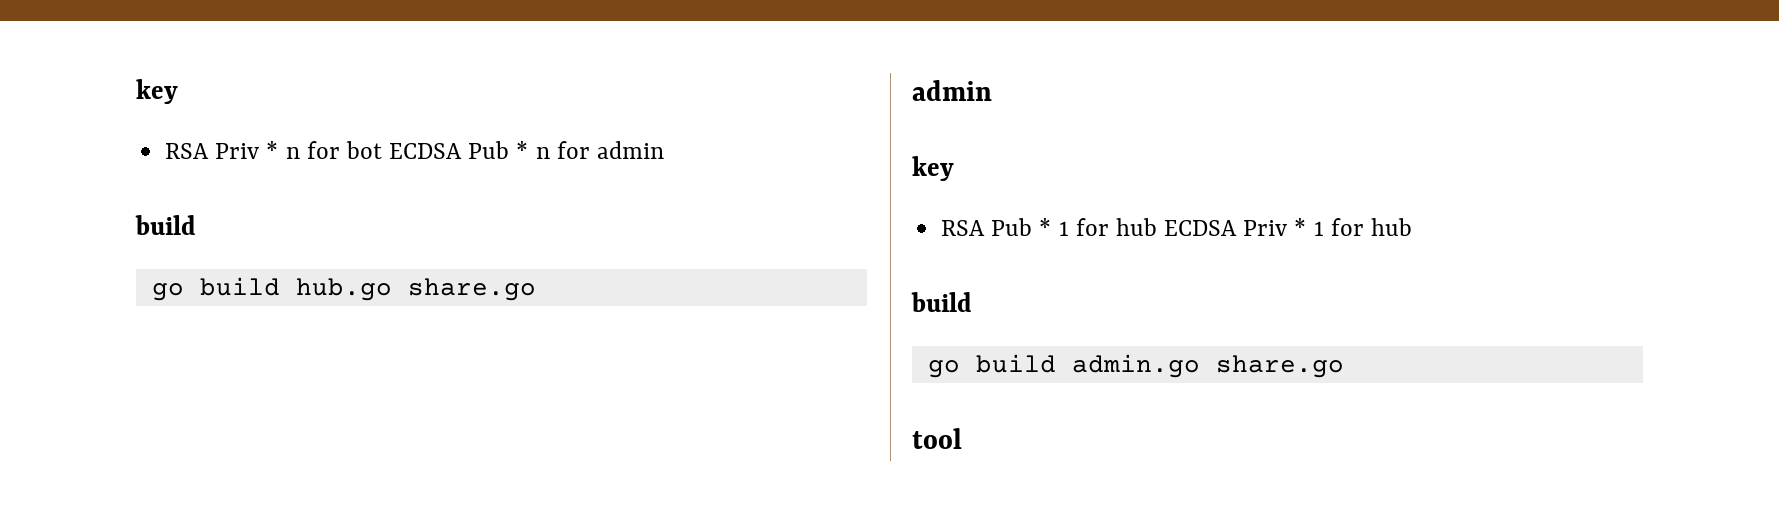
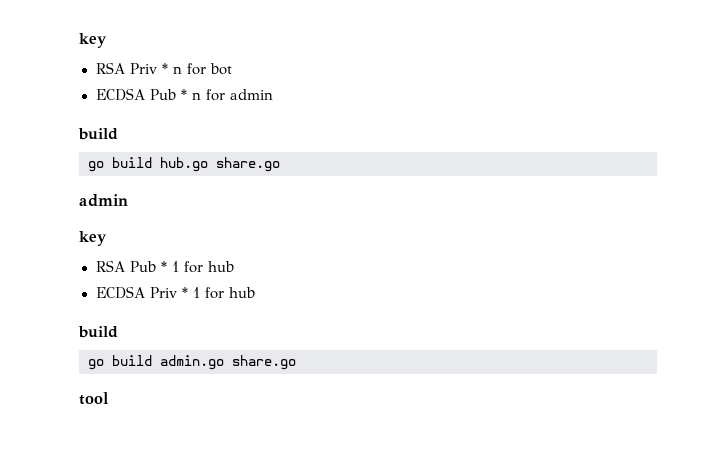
(382, 150) none -> (232, 69) //
(1157, 227) none -> (234, 266) //

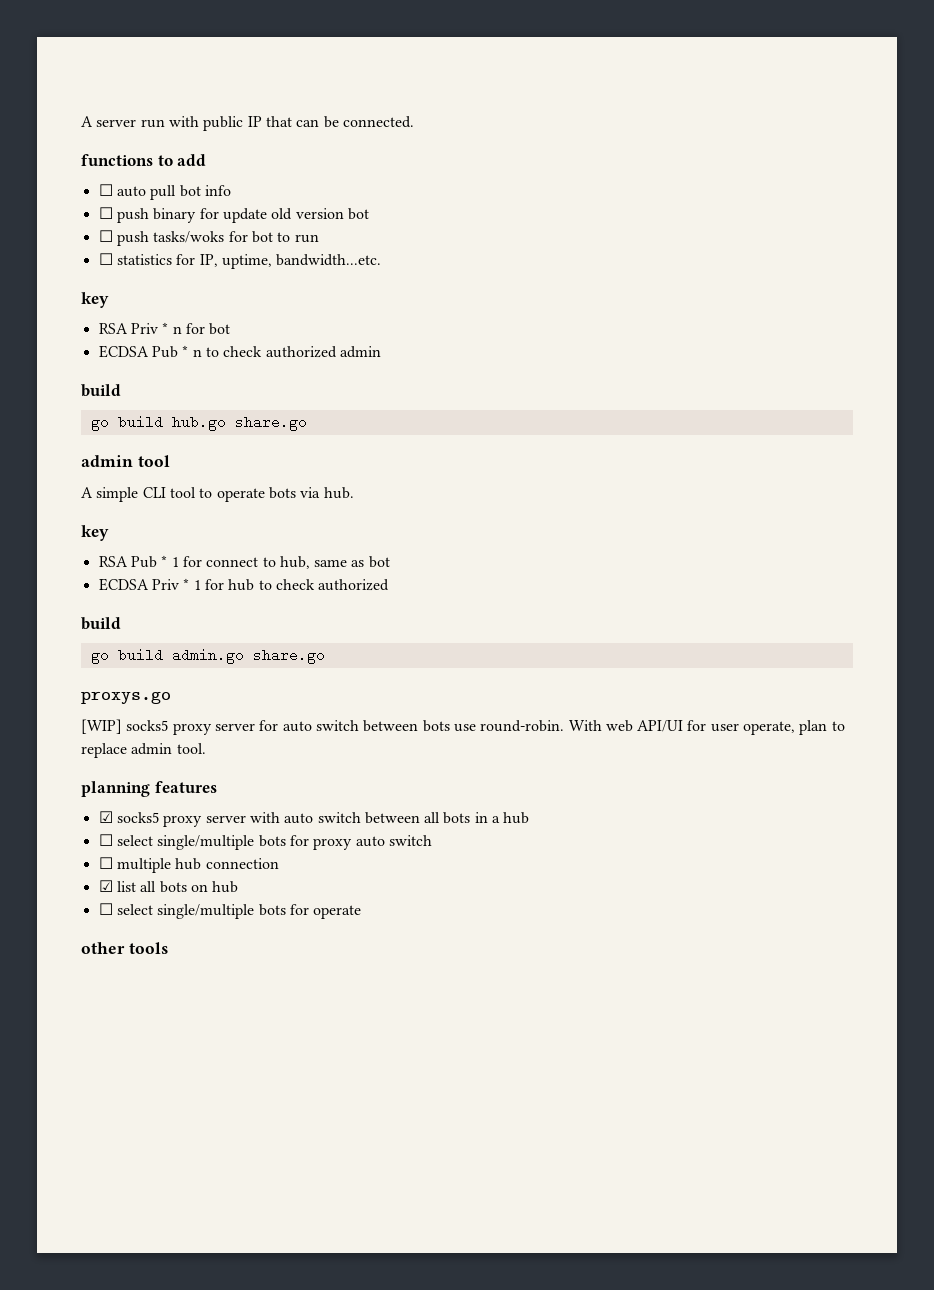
(79, 40) none -> [81,116,414,131] [81,154,207,166] [98,184,231,200] [98,207,369,223] [98,230,319,246] [98,253,382,269] A server run with public IP that can be connected. // functions to add // ☐ auto pull bot info // ☐ push binary for update old version bot // ☐ push tasks/woks for bot to run // ☐ statistics for IP, uptime, bandwidth...etc. //
[205,89,225,101] for -> [205,346,337,358] to check authorized
(128, 200) none -> [137,455,170,467] [81,487,354,502] tool // A simple CLI tool to operate bots via hub.
[207,261,234,272] hub -> [206,556,390,569] connect to hub, same as bot
(255, 292) none -> [258,579,390,591] to check authorized
[79,392,109,405] tool -> [81,691,171,704] [81,719,845,735] [81,743,206,758] [81,781,217,797] [98,811,530,827] [98,834,432,850] [98,857,279,873] [98,880,239,893] [98,903,362,919] [81,942,168,954] proxys.go // [WIP] socks5 proxy server for auto switch between bots use round-robin. With web API/UI for user operate, plan to replace admin tool. // planning features // ☑ socks5 proxy server with auto switch between all bots in a hub // ☐ select single/multiple bots for proxy auto switch // ☐ multiple hub connection // ☑ list all bots on hub // ☐ select single/multiple bots for operate // other tools

